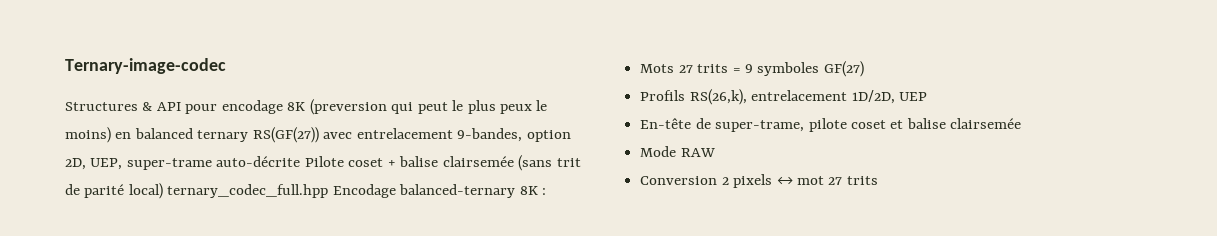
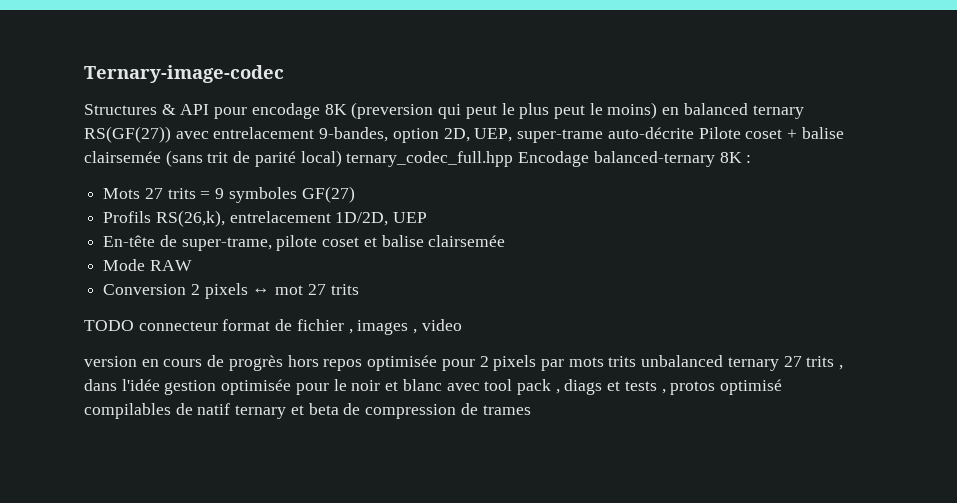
[500,104,533,114] peux -> [553,105,585,119] peut
(878, 180) none -> [84,319,462,335] [84,355,844,371] [84,379,783,395] [84,403,531,419] // TODO connecteur format de fichier , images , video // version en cours de progrès hors repos optimisée pour 2 pixels par mots trits unbalanced ternary 27 trits , dans l'idée gestion optimisée pour le noir et blanc avec tool pack , diags et tests , protos optimisé compilables de natif ternary et beta de compression de trames

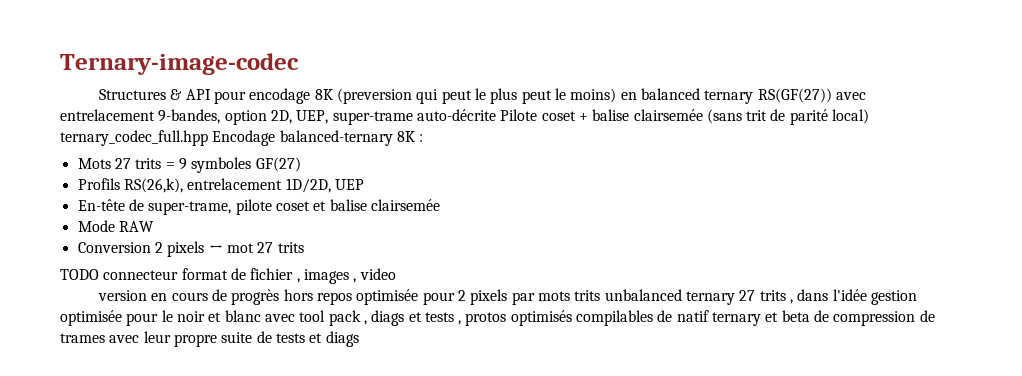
[720,379,783,395] optimisé -> [510,310,572,326] optimisés
(531, 410) none -> [109,331,359,347] avec leur propre suite de tests et diags

